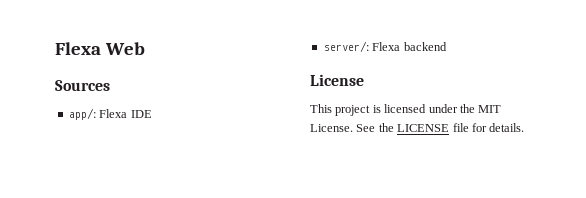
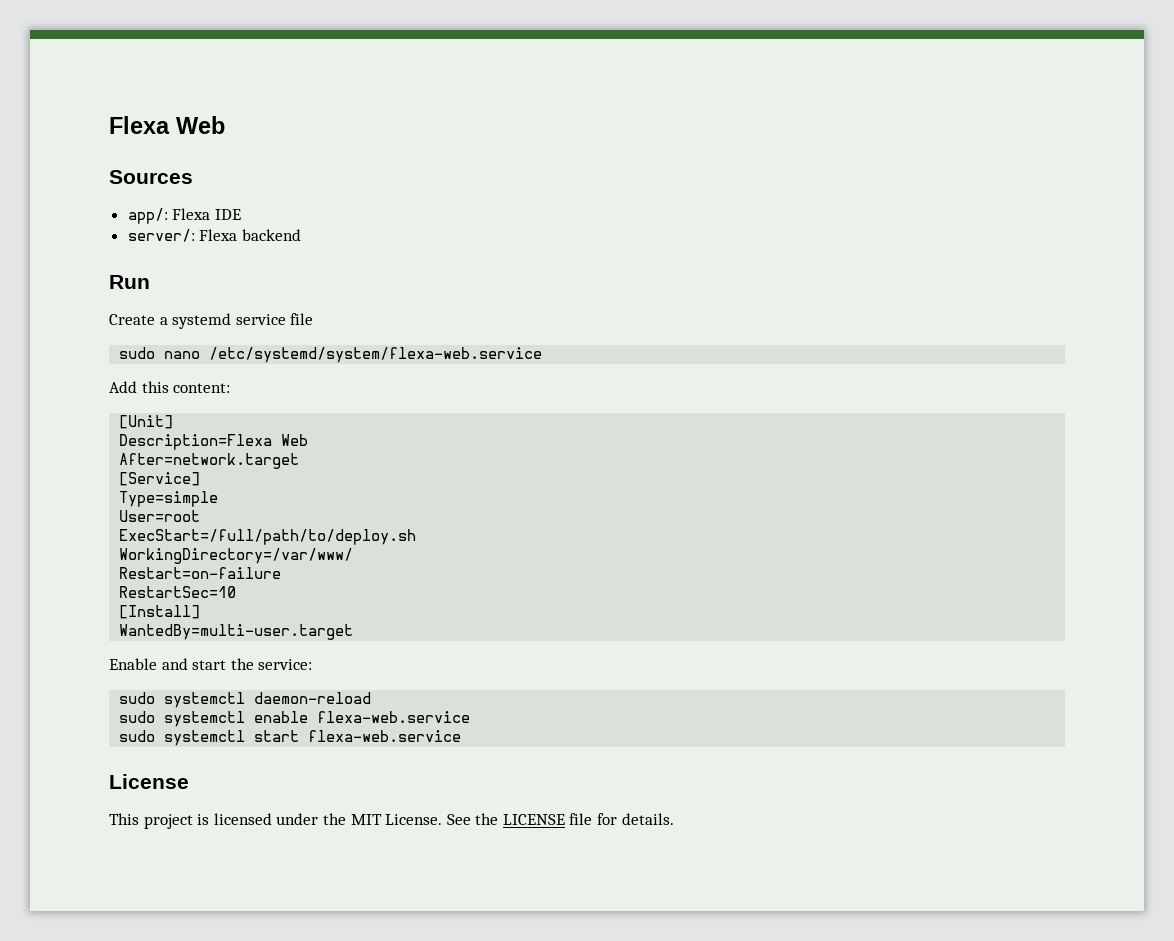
(447, 46) none -> [109,275,150,289] [109,313,314,329] [119,347,543,363] [109,381,231,393] [119,415,174,429] [119,434,309,450] [119,453,300,469] [119,472,201,486] [119,491,219,507] [119,510,201,522] [119,529,417,545] [119,548,354,564] [119,567,282,579] [119,586,237,598] [119,605,201,619] [119,624,354,640] [109,658,313,670] [119,692,372,708] [119,711,471,727] [119,730,462,746] // Run // Create a systemd service file // sudo nano /etc/systemd/system/flexa-web.service // Add this content: // [Unit] // Description=Flexa Web // After=network.target // [Service] // Type=simple // User=root // ExecStart=/full/path/to/deploy.sh // WorkingDirectory=/var/www/ // Restart=on-failure // RestartSec=10 // [Install] // WantedBy=multi-user.target // Enable and start the service: // sudo systemctl daemon-reload // sudo systemctl enable flexa-web.service // sudo systemctl start flexa-web.service

